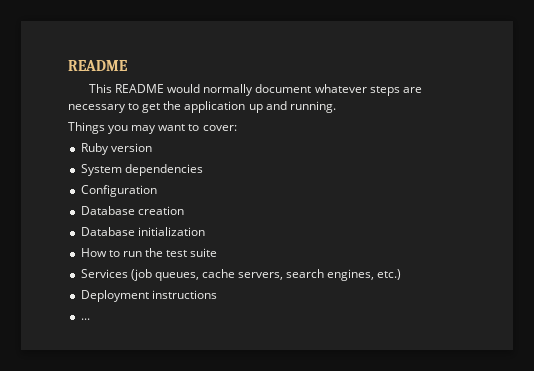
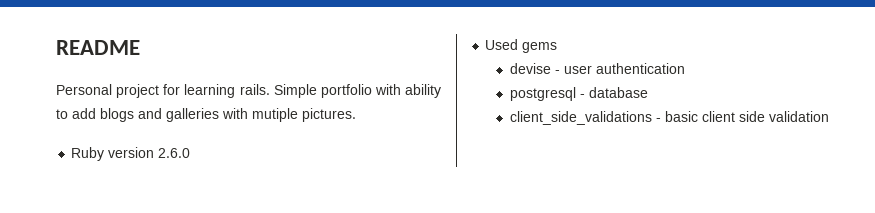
[89,84,422,96] [68,101,336,113] [68,122,237,134] [80,143,152,155] [80,164,203,176] [80,185,157,197] [80,206,184,215] [80,227,205,236] [80,248,218,257] [80,269,402,281] [80,290,217,302] [80,318,90,320] This README would normally document whatever steps are necessary to get the application up and running. // Things you may want to cover: // Ruby version // System dependencies // Configuration // Database creation // Database initialization // How to run the test suite // Services (job queues, cache servers, search engines, etc.) // Deployment instructions // ... -> [56,84,441,98] [56,108,356,122] [71,147,191,161] [485,39,558,53] [509,63,685,74] [509,87,648,101] [509,111,829,125] Personal project for learning rails. Simple portfolio with ability to add blogs and galleries with mutiple pictures. // Ruby version 2.6.0 // Used gems // devise - user authentication // postgresql - database // client_side_validations - basic client side validation

